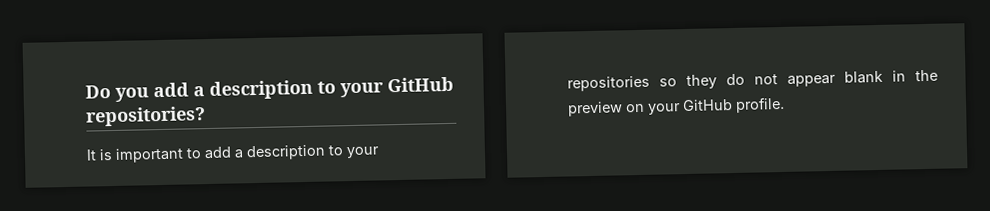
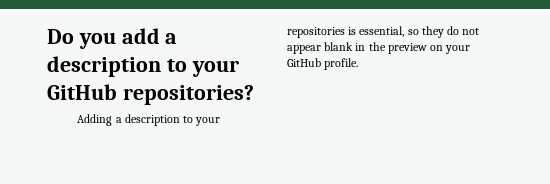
[86,146,232,163] It is important to add -> [77,114,113,126] Adding
(650, 83) none -> [348,26,405,37] is essential,

